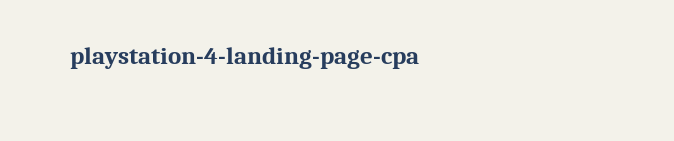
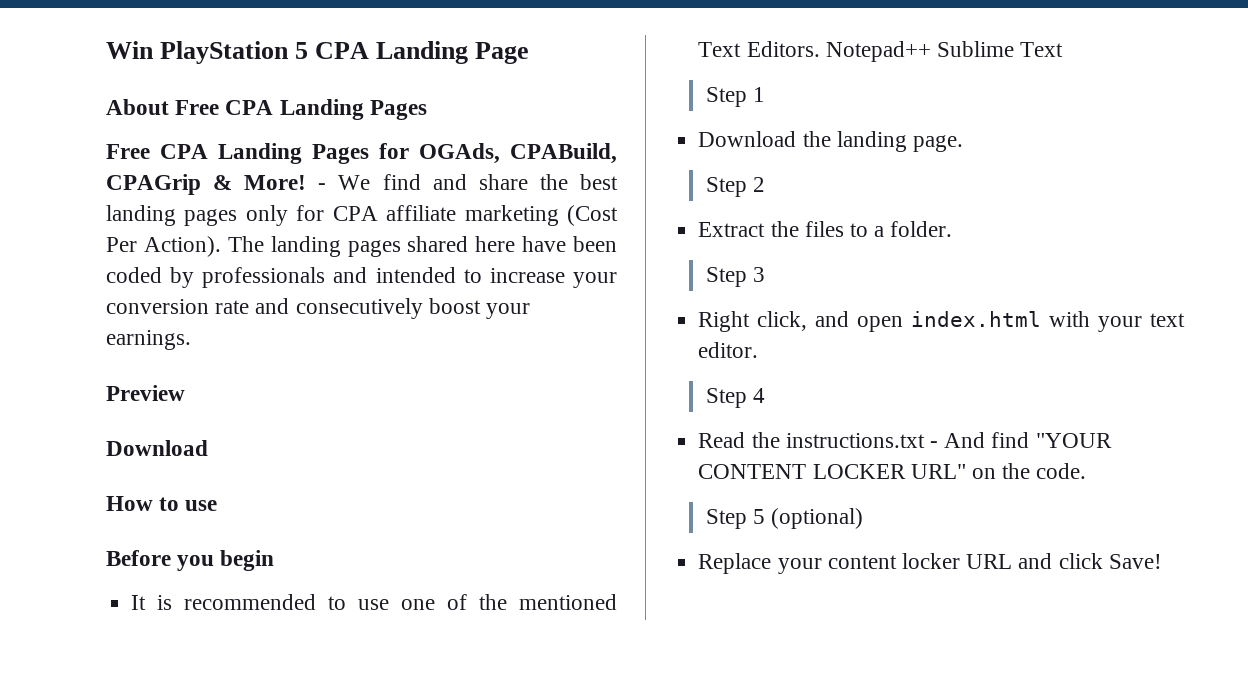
[70,47,419,69] playstation-4-landing-page-cpa -> [106,41,530,64] [106,99,427,120] [106,143,617,164] [106,174,618,195] [106,205,618,226] [106,236,617,257] [106,267,618,288] [106,298,531,319] [106,330,191,350] [106,385,185,401] [106,440,208,456] [106,496,218,511] [106,550,275,571] [131,594,617,610] [698,41,1064,62] [705,87,765,107] [698,131,963,152] [705,177,765,197] [698,221,953,237] [705,267,765,287] [698,311,1185,332] [698,342,759,358] [705,388,765,408] [698,432,1112,448] [698,463,1087,479] [705,508,863,529] [698,553,1162,574] Win PlayStation 5 CPA Landing Page // About Free CPA Landing Pages // Free CPA Landing Pages for OGAds, CPABuild, CPAGrip & More! - We find and share the best landing pages only for CPA affiliate marketing (Cost Per Action). The landing pages shared here have been coded by professionals and intended to increase your conversion rate and consecutively boost your earnings. // Preview // Download // How to use // Before you begin // It is recommended to use one of the mentioned Text Editors. Notepad++ Sublime Text // Step 1 // Download the landing page. // Step 2 // Extract the files to a folder. // Step 3 // Right click, and open index.html with your text editor. // Step 4 // Read the instructions.txt - And find "YOUR CONTENT LOCKER URL" on the code. // Step 5 (optional) // Replace your content locker URL and click Save!

